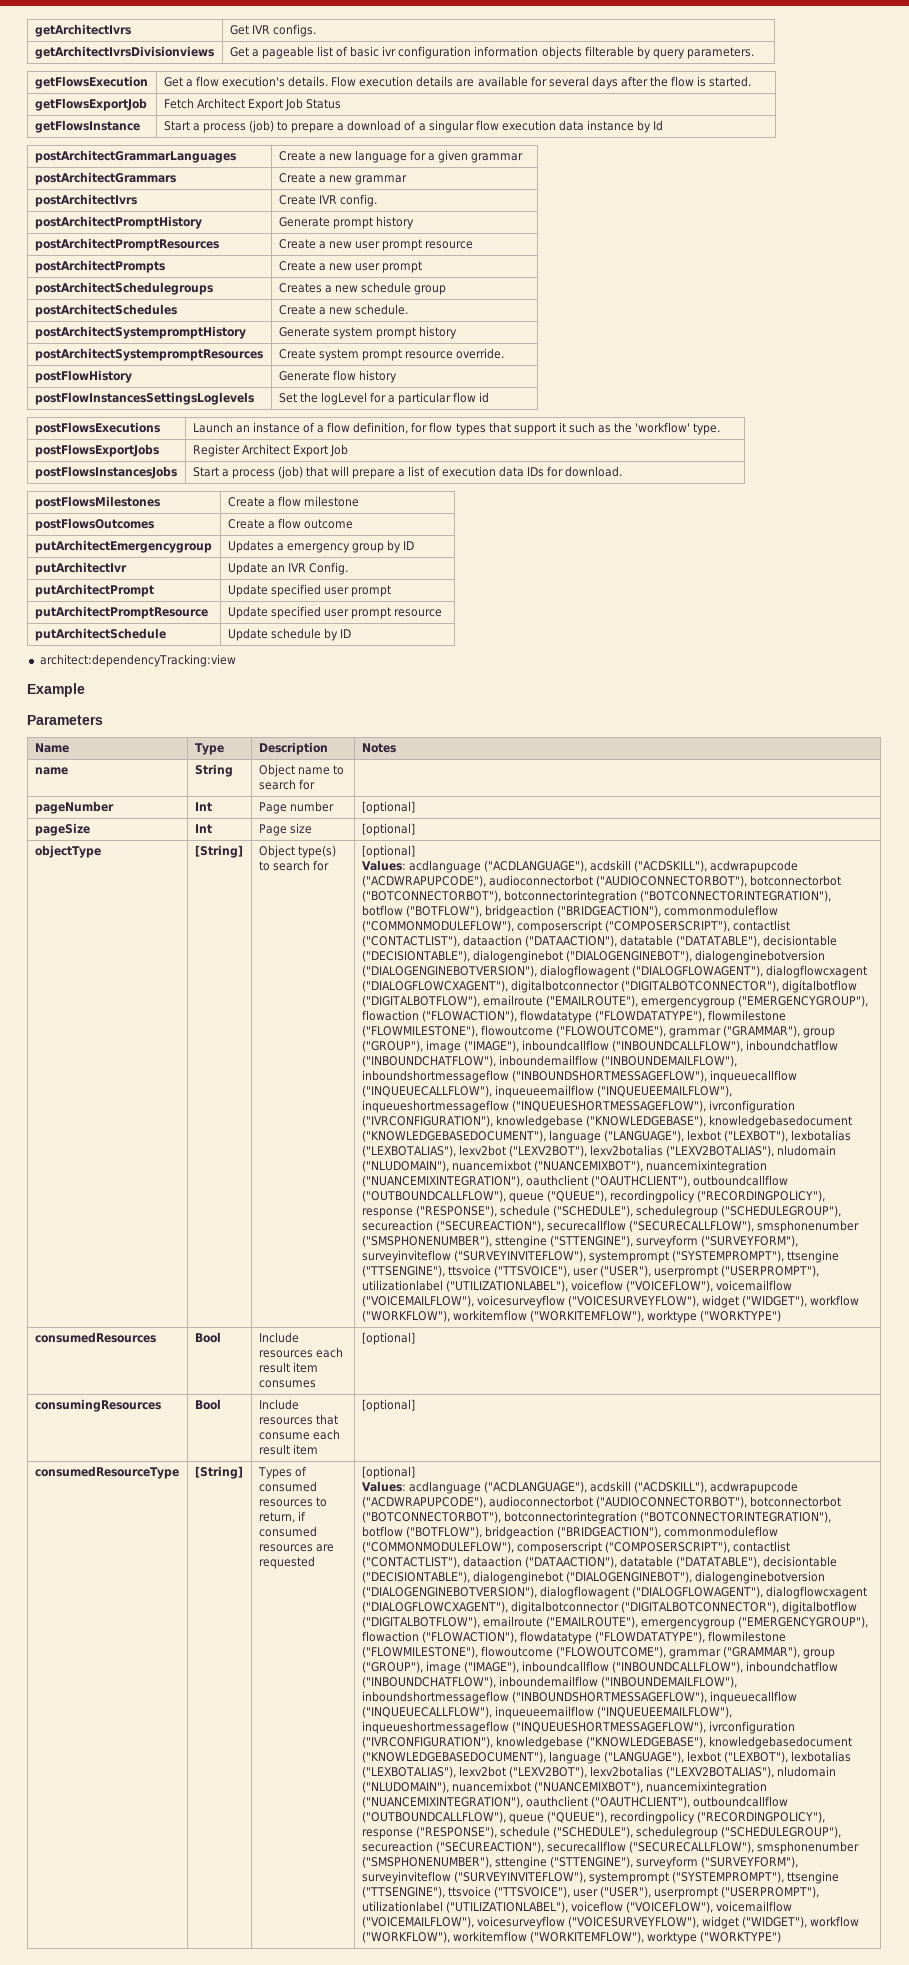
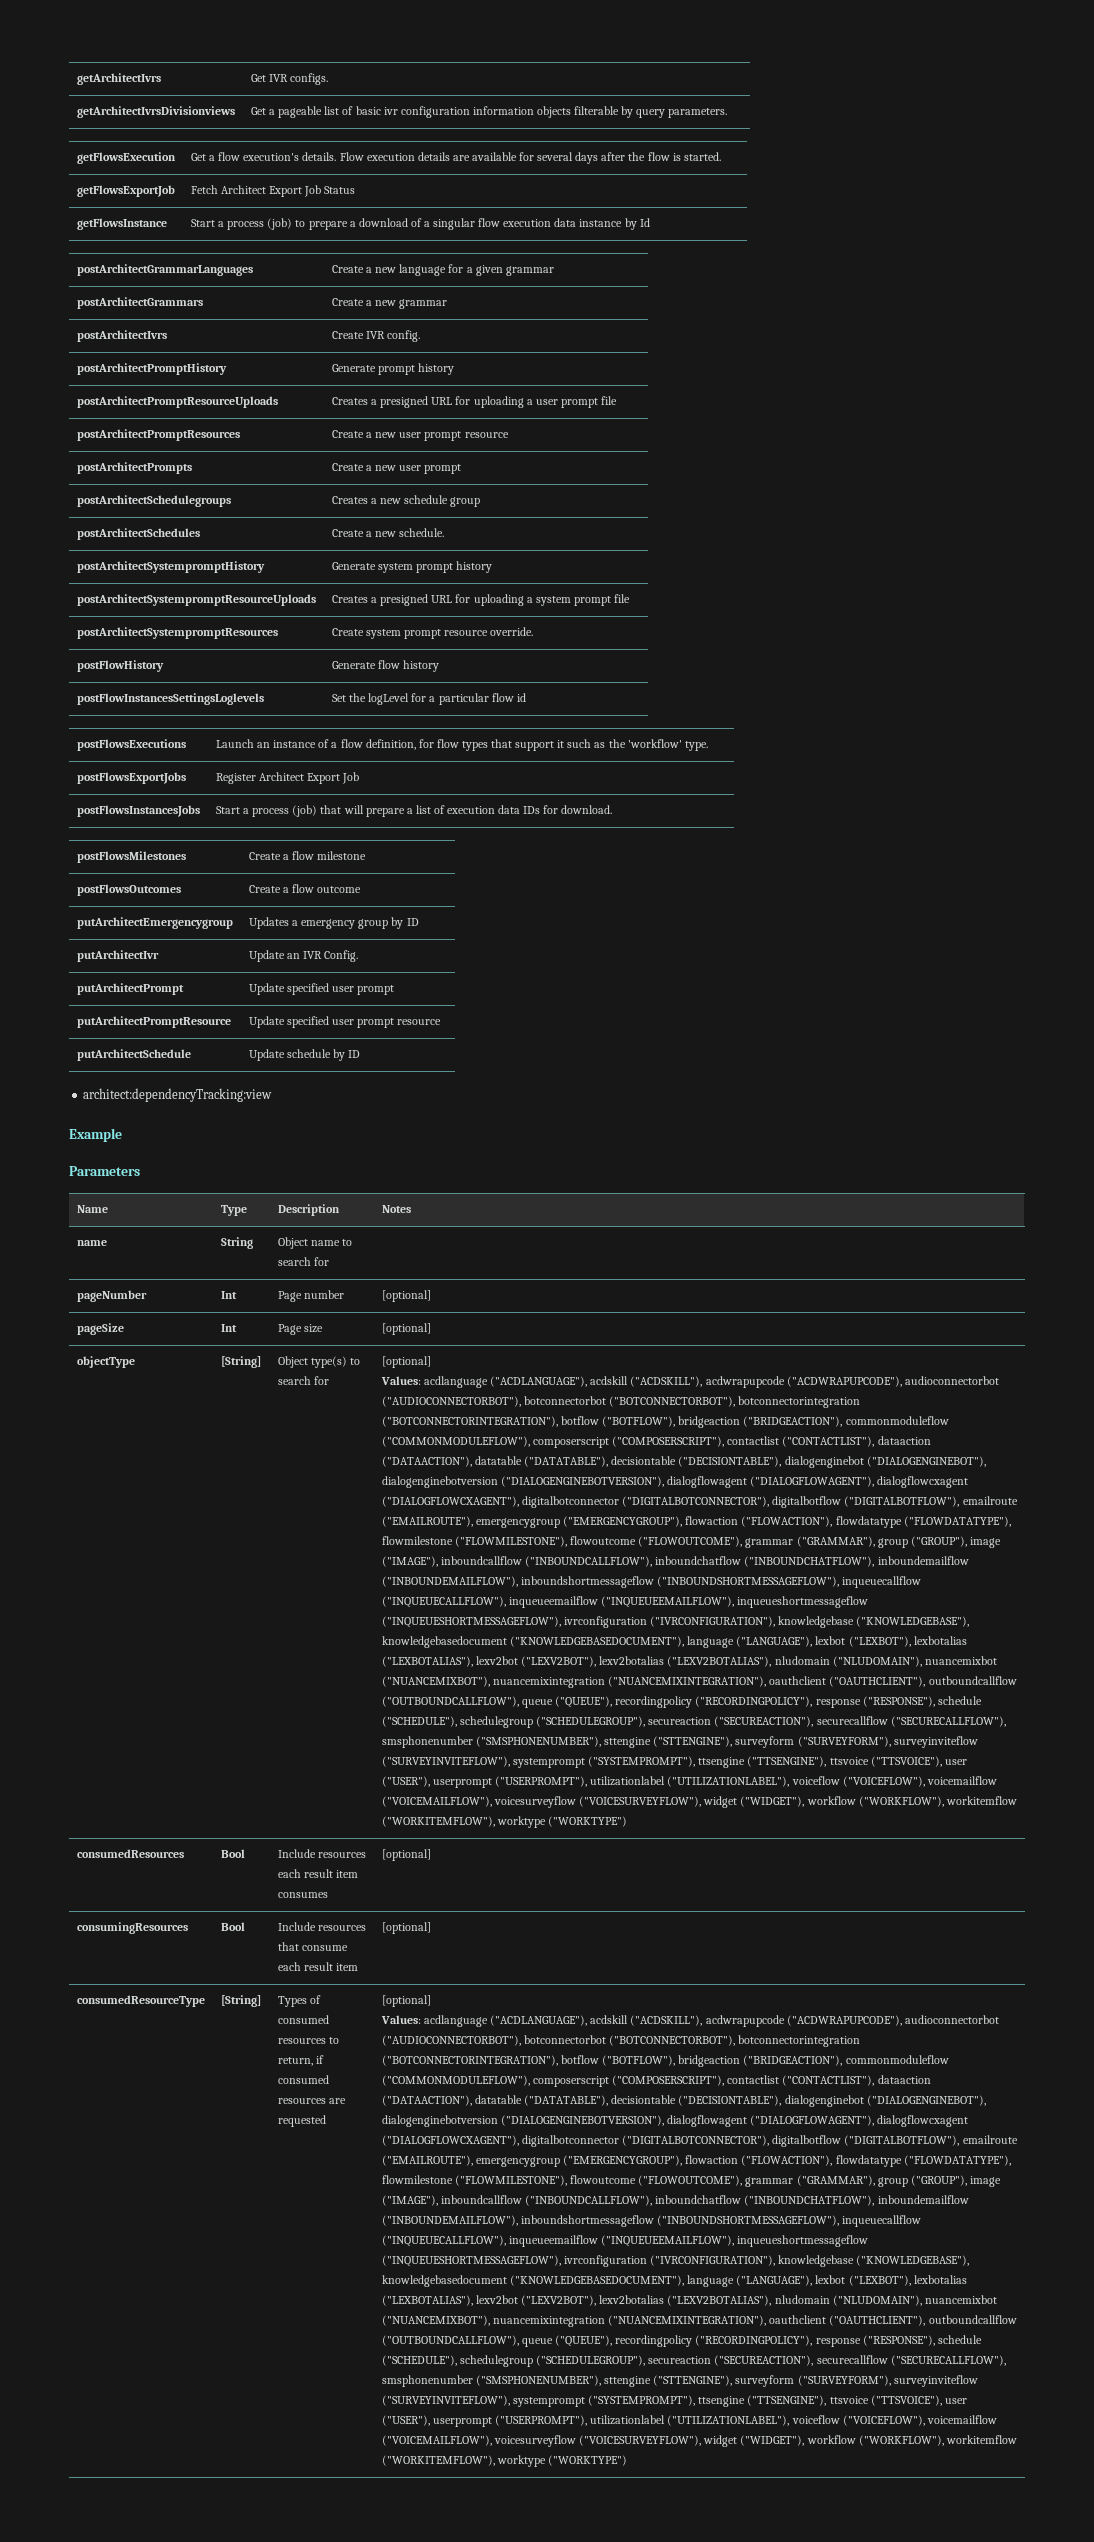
(414, 222) none -> [76,396,278,408] [331,396,617,408] // postArchitectPromptResourceUploads | Creates a presigned URL for uploading a user prompt file
(457, 332) none -> [76,594,316,606] [331,594,630,606] // postArchitectSystempromptResourceUploads | Creates a presigned URL for uploading a system prompt file

